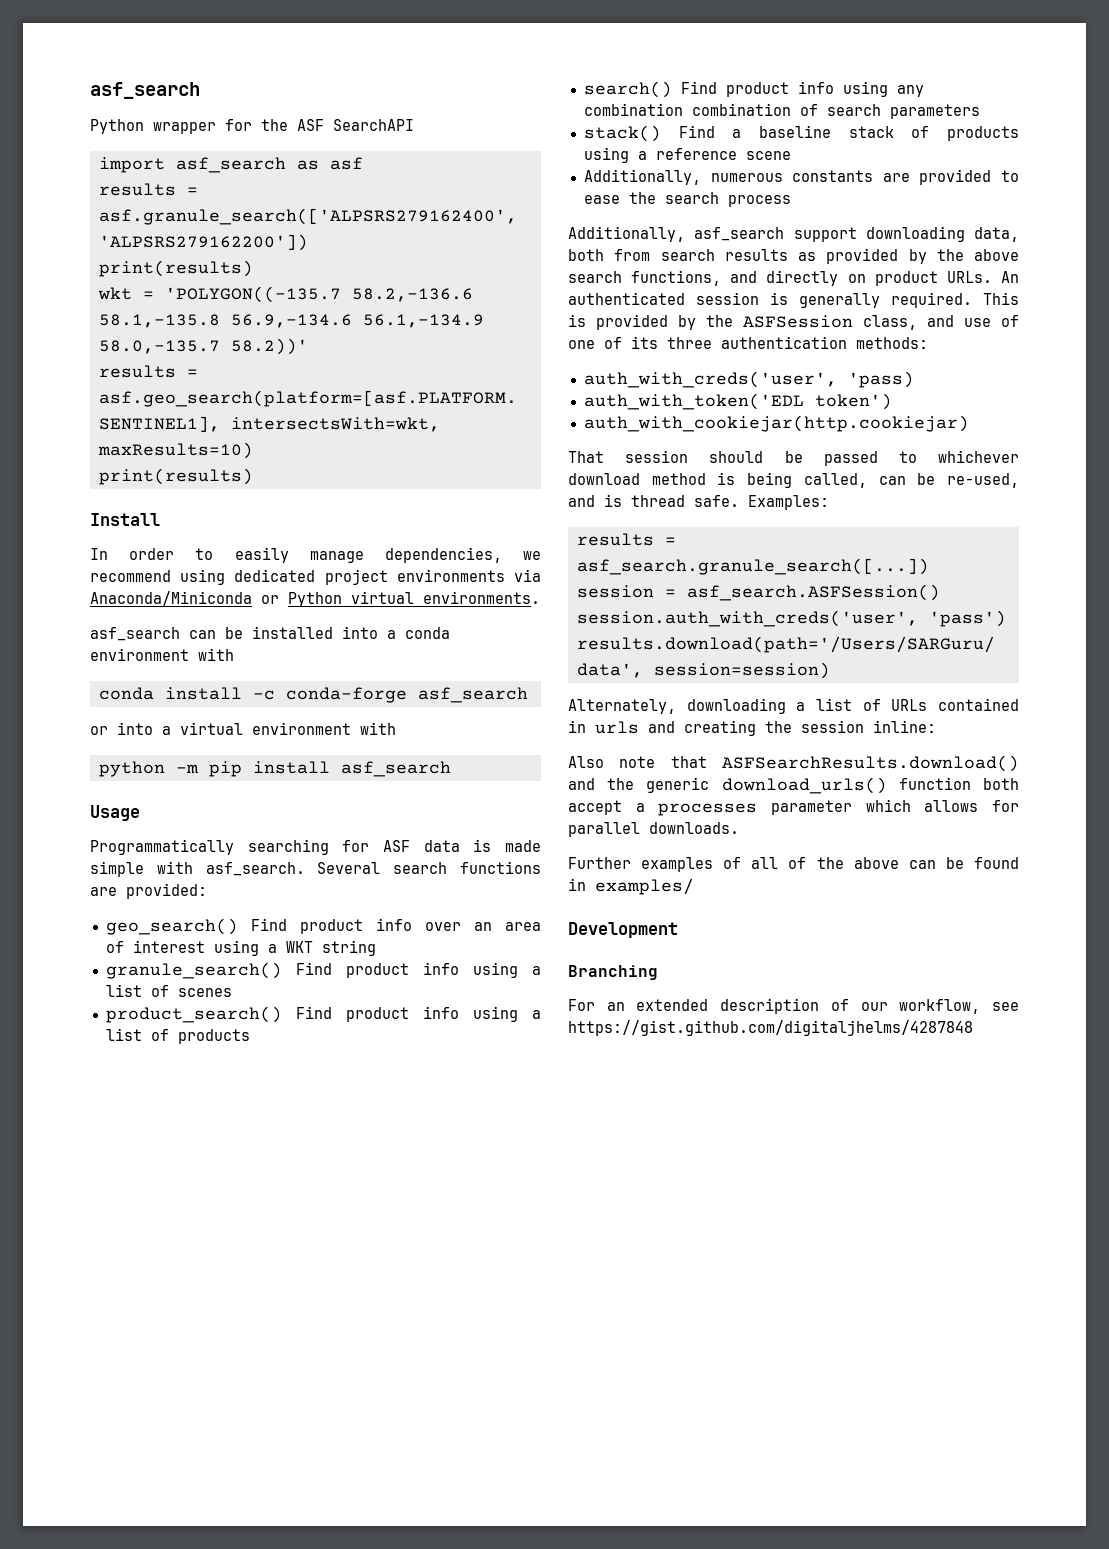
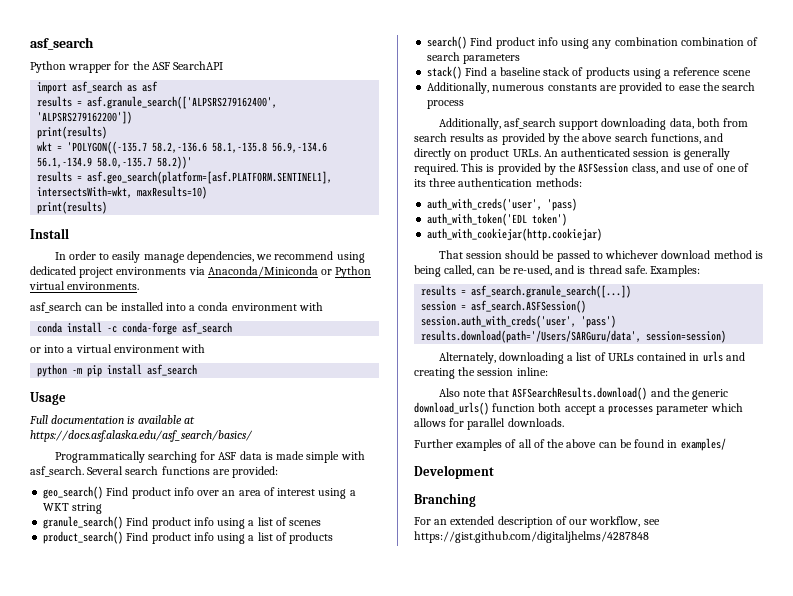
(140, 813) none -> [29,415,195,424] [30,430,253,442] // Full documentation is available at https://docs.asf.alaska.edu/asf_search/basics/

